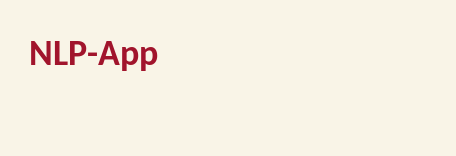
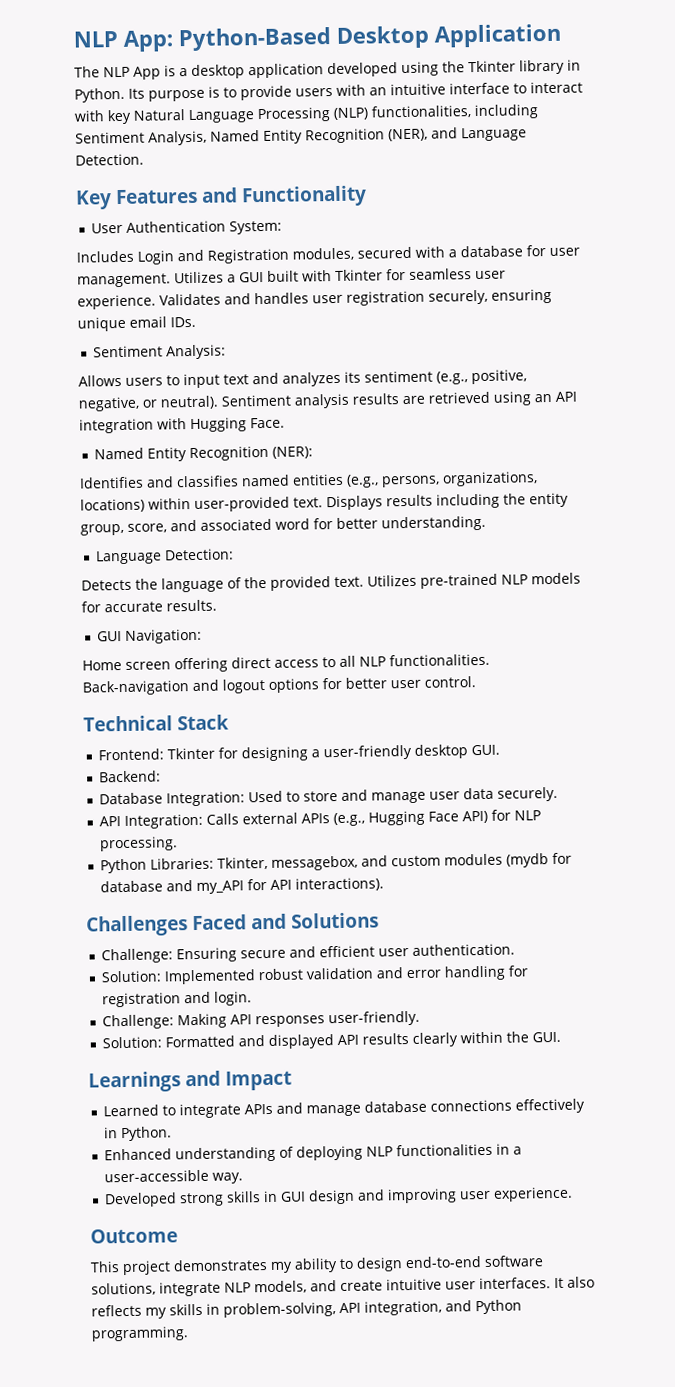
[29,41,158,71] NLP-App -> [73,23,561,52] [74,59,581,80] [74,81,583,103] [74,104,538,125] [75,127,527,146] [75,153,144,166] [75,185,368,210] [91,220,283,235] [76,245,580,265] [77,268,506,288] [77,288,552,310] [77,316,196,332] [93,344,227,360] [78,369,527,389] [78,391,577,412] [79,417,285,434] [94,445,314,462] [79,471,538,489] [80,492,569,513] [80,515,486,536] [95,548,235,565] [81,572,581,593] [81,599,217,613] [97,628,203,644] [82,653,490,673] [82,676,476,696] [83,714,230,732] [98,744,501,762] [99,770,162,783] [99,786,559,807] [99,809,542,829] [99,836,179,852] [100,852,573,874] [100,877,385,894] [86,912,380,937] [101,943,516,964] [101,965,529,985] [102,991,253,1008] [102,1010,421,1030] [102,1031,562,1049] [88,1070,293,1093] [103,1098,586,1119] [104,1126,173,1142] [104,1143,523,1163] [104,1169,244,1184] [104,1186,574,1208] [90,1228,178,1244] [90,1255,544,1276] [91,1276,595,1297] [91,1299,522,1319] [91,1326,189,1342] NLP App: Python-Based Desktop Application // The NLP App is a desktop application developed using the Tkinter library in Python. Its purpose is to provide users with an intuitive interface to interact with key Natural Language Processing (NLP) functionalities, including Sentiment Analysis, Named Entity Recognition (NER), and Language Detection. // Key Features and Functionality // User Authentication System: // Includes Login and Registration modules, secured with a database for user management. Utilizes a GUI built with Tkinter for seamless user experience. Validates and handles user registration securely, ensuring unique email IDs. // Sentiment Analysis: // Allows users to input text and analyzes its sentiment (e.g., positive, negative, or neutral). Sentiment analysis results are retrieved using an API integration with Hugging Face. // Named Entity Recognition (NER): // Identifies and classifies named entities (e.g., persons, organizations, locations) within user-provided text. Displays results including the entity group, score, and associated word for better understanding. // Language Detection: // Detects the language of the provided text. Utilizes pre-trained NLP models for accurate results. // GUI Navigation: // Home screen offering direct access to all NLP functionalities. Back-navigation and logout options for better user control. // Technical Stack // Frontend: Tkinter for designing a user-friendly desktop GUI. // Backend: // Database Integration: Used to store and manage user data securely. // API Integration: Calls external APIs (e.g., Hugging Face API) for NLP processing. // Python Libraries: Tkinter, messagebox, and custom modules (mydb for database and my_API for API interactions). // Challenges Faced and Solutions // Challenge: Ensuring secure and efficient user authentication. // Solution: Implemented robust validation and error handling for registration and login. // Challenge: Making API responses user-friendly. // Solution: Formatted and displayed API results clearly within the GUI. // Learnings and Impact // Learned to integrate APIs and manage database connections effectively in Python. // Enhanced understanding of deploying NLP functionalities in a user-accessible way. // Developed strong skills in GUI design and improving user experience. // Outcome // This project demonstrates my ability to design end-to-end software solutions, integrate NLP models, and create intuitive user interfaces. It also reflects my skills in problem-solving, API integration, and Python programming.

